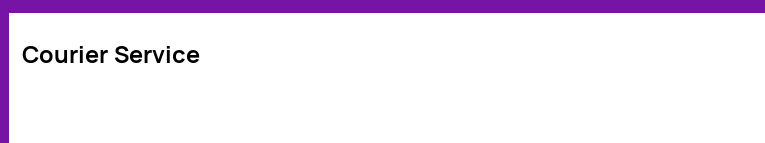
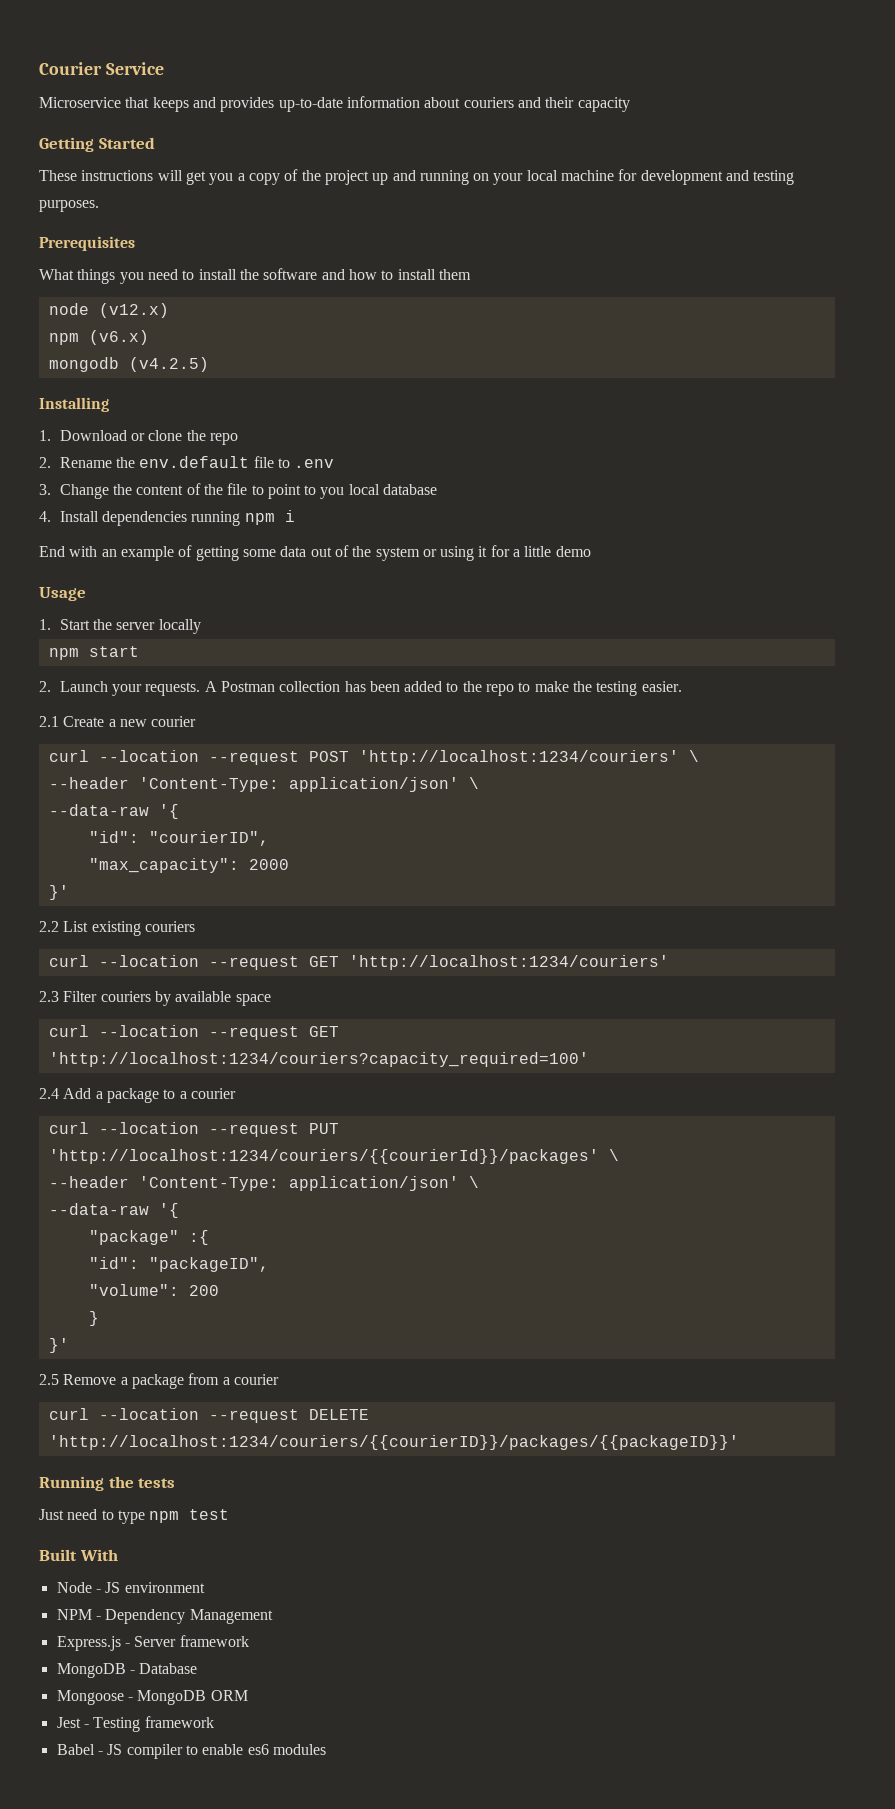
(201, 54) none -> [39,96,630,112] [39,137,155,152] [39,169,795,185] [39,200,99,212] [39,236,135,251] [39,268,471,284] [48,303,169,318] [48,330,149,345] [48,357,209,372] [39,397,109,412] [39,430,238,445] [39,456,335,468] [39,483,438,499] [39,510,295,526] [39,545,591,561] [39,587,86,601] [39,619,201,634] [48,646,139,660] [39,681,682,696] [39,716,197,727] [48,750,699,765] [48,777,479,792] [48,804,179,819] [88,831,269,846] [88,858,289,873] [48,885,69,900] [39,921,195,936] [48,955,669,970] [39,991,271,1006] [48,1025,339,1040] [48,1052,589,1067] [39,1088,236,1103] [48,1122,339,1137] [48,1149,619,1164] [48,1176,479,1191] [48,1203,179,1218] [88,1230,209,1245] [88,1257,269,1272] [88,1284,219,1296] [88,1311,99,1326] [48,1338,69,1353] [39,1373,279,1389] [48,1408,369,1423] [48,1435,739,1450] [39,1476,176,1491] [39,1509,230,1524] [39,1549,118,1561] [56,1582,205,1593] [56,1609,273,1624] [56,1635,249,1651] [56,1663,198,1678] [56,1690,248,1705] [56,1716,214,1732] [56,1744,326,1759] // Microservice that keeps and provides up-to-date information about couriers and their capacity // Getting Started // These instructions will get you a copy of the project up and running on your local machine for development and testing purposes. // Prerequisites // What things you need to install the software and how to install them // node (v12.x) // npm (v6.x) // mongodb (v4.2.5) // Installing // 1. Download or clone the repo // 2. Rename the env.default file to .env // 3. Change the content of the file to point to you local database // 4. Install dependencies running npm i // End with an example of getting some data out of the system or using it for a little demo // Usage // 1. Start the server locally // npm start // 2. Launch your requests. A Postman collection has been added to the repo to make the testing easier. // 2.1 Create a new courier // curl --location --request POST 'http://localhost:1234/couriers' \ // --header 'Content-Type: application/json' \ // --data-raw '{ // "id": "courierID", // "max_capacity": 2000 // }' // 2.2 List existing couriers // curl --location --request GET 'http://localhost:1234/couriers' // 2.3 Filter couriers by available space // curl --location --request GET 'http://localhost:1234/couriers?capacity_required=100' // 2.4 Add a package to a courier // curl --location --request PUT 'http://localhost:1234/couriers/{{courierId}}/packages' \ // --header 'Content-Type: application/json' \ // --data-raw '{ // "package" :{ // "id": "packageID", // "volume": 200 // } // }' // 2.5 Remove a package from a courier // curl --location --request DELETE 'http://localhost:1234/couriers/{{courierID}}/packages/{{packageID}}' // Running the tests // Just need to type npm test // Built With // Node - JS environment // NPM - Dependency Management // Express.js - Server framework // MongoDB - Database // Mongoose - MongoDB ORM // Jest - Testing framework // Babel - JS compiler to enable es6 modules

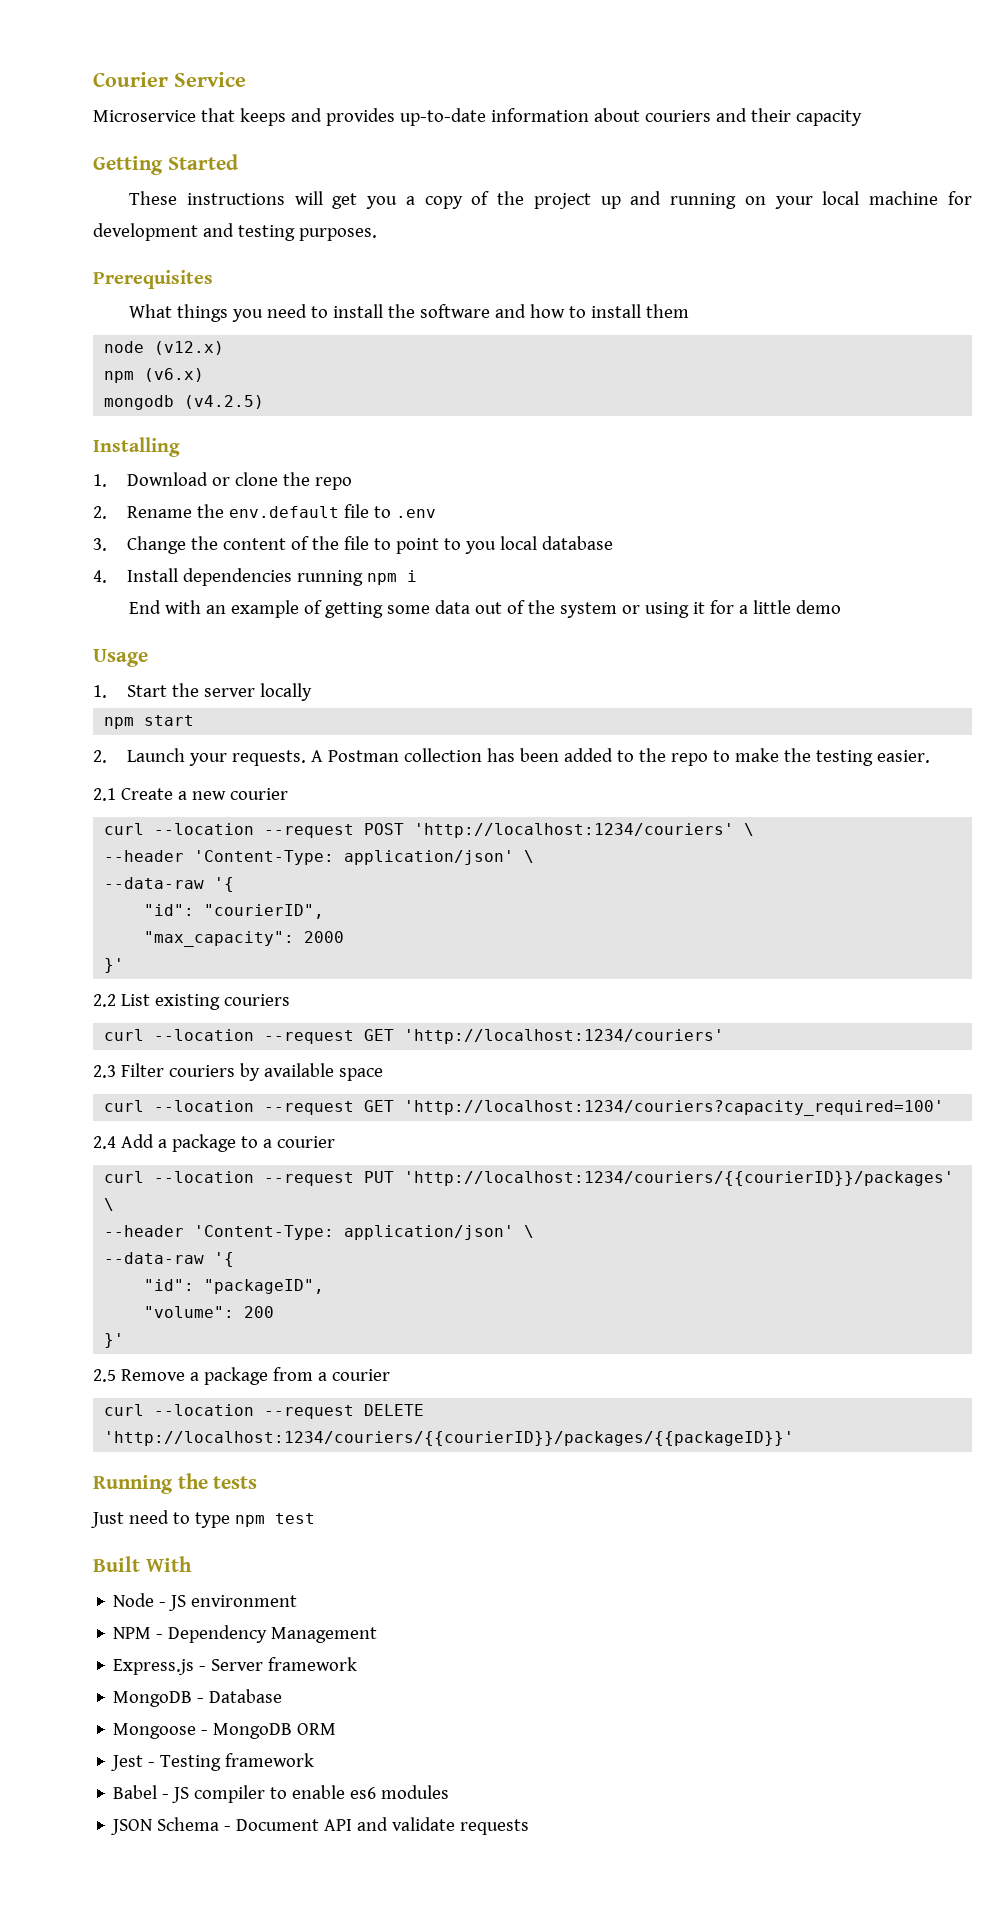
[48,1149,619,1164] [48,1176,479,1191] [48,1203,179,1218] [88,1230,209,1245] 'http://localhost:1234/couriers/{{courierId}}/packages' \ // --header 'Content-Type: application/json' \ // --data-raw '{ // "package" :{ -> [404,1171,955,1186] [104,1198,115,1211] [104,1225,535,1240] [104,1252,235,1267] 'http://localhost:1234/couriers/{{courierID}}/packages' \ // --header 'Content-Type: application/json' \ // --data-raw '{
[88,1311,99,1326] // } -> (275, 1312) none
(326, 1749) none -> [111,1817,530,1835] // JSON Schema - Document API and validate requests

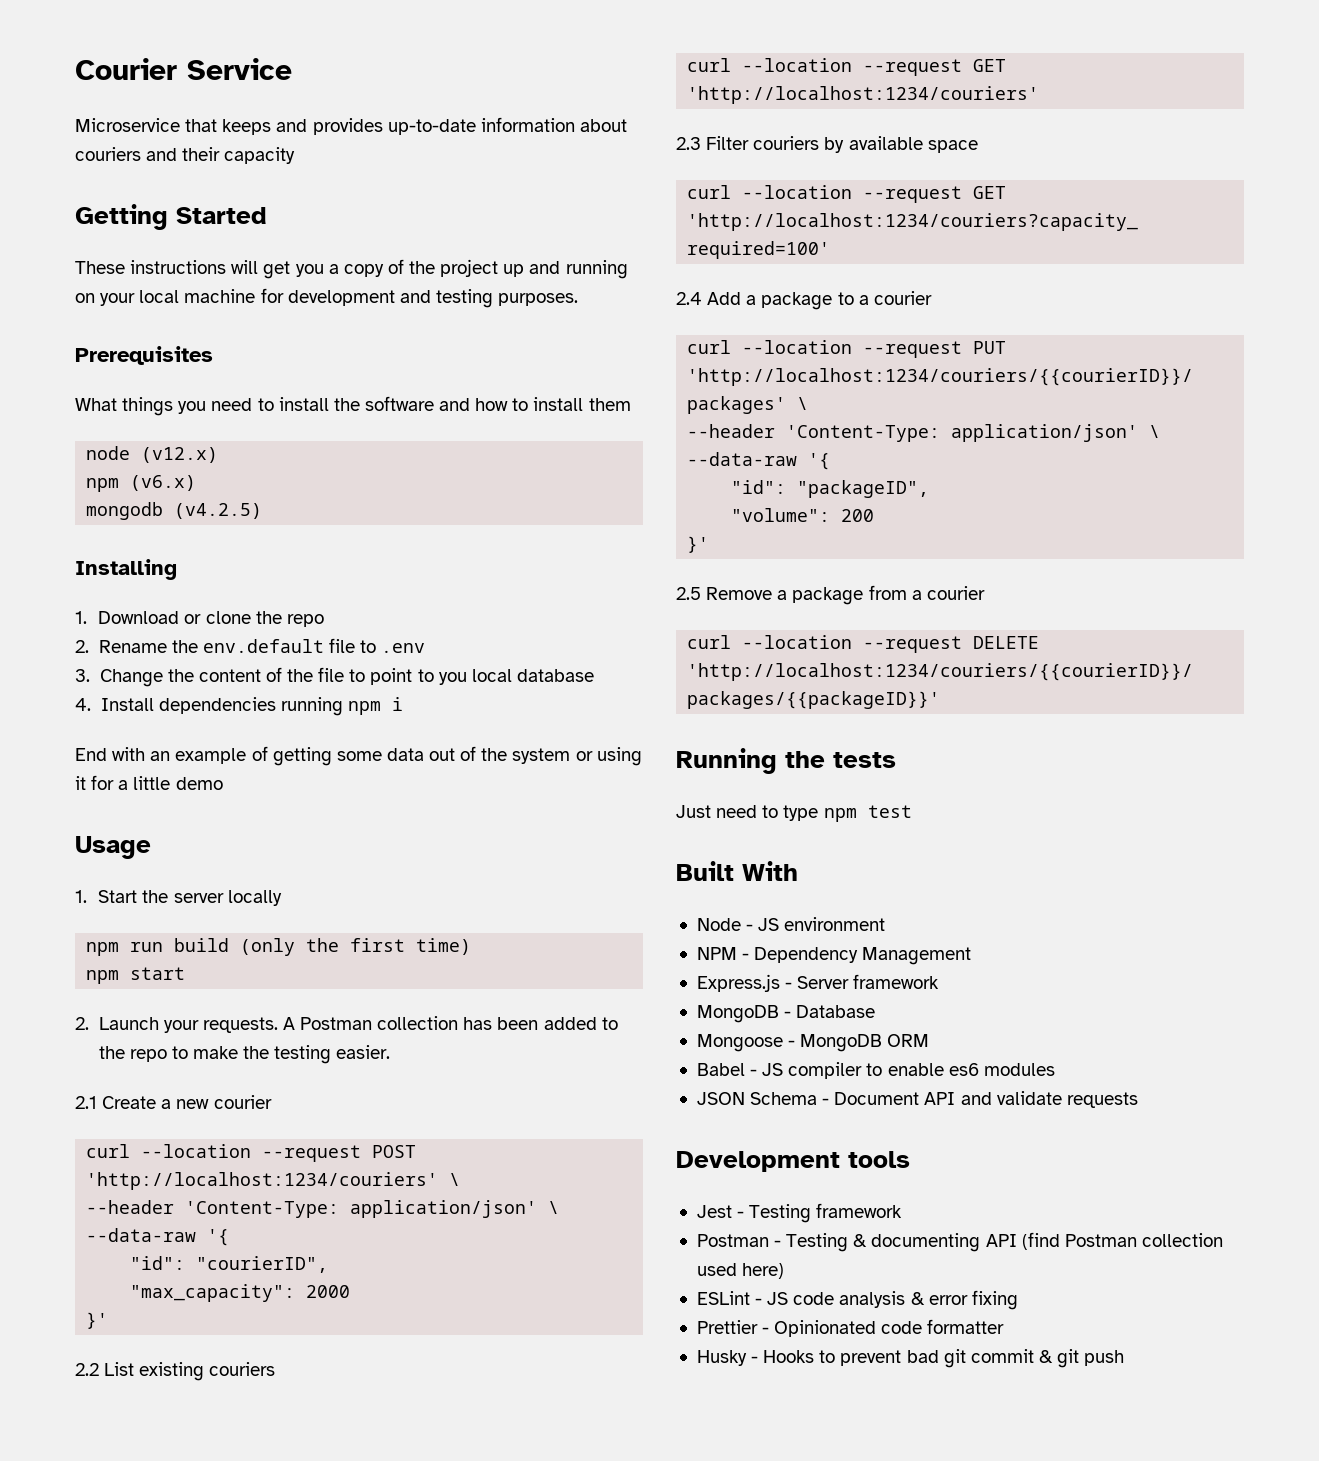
(312, 692) none -> [86,938,472,956] // npm run build (only the first time)
[111,1753,315,1771] // Jest - Testing framework -> (930, 1040) none
(530, 1827) none -> [676,1151,910,1172] [696,1203,903,1223] [696,1232,1223,1252] [696,1263,785,1279] [696,1290,1018,1310] [696,1319,1005,1337] [696,1349,1125,1368] // Development tools // Jest - Testing framework // Postman - Testing & documenting API (find Postman collection used here) // ESLint - JS code analysis & error fixing // Prettier - Opinionated code formatter // Husky - Hooks to prevent bad git commit & git push

